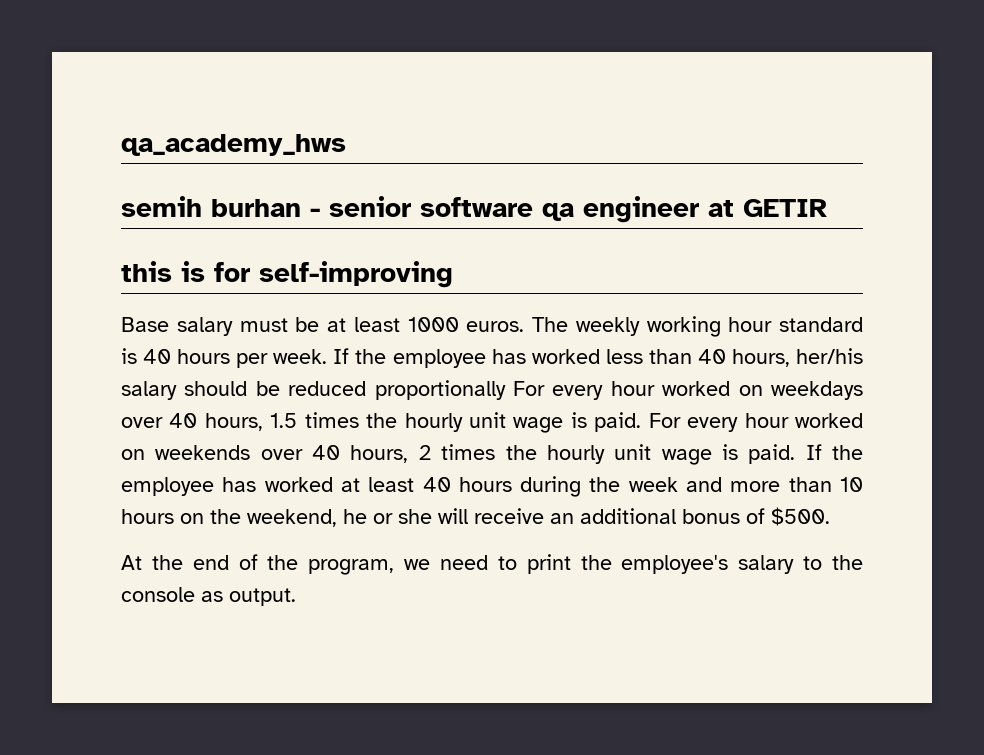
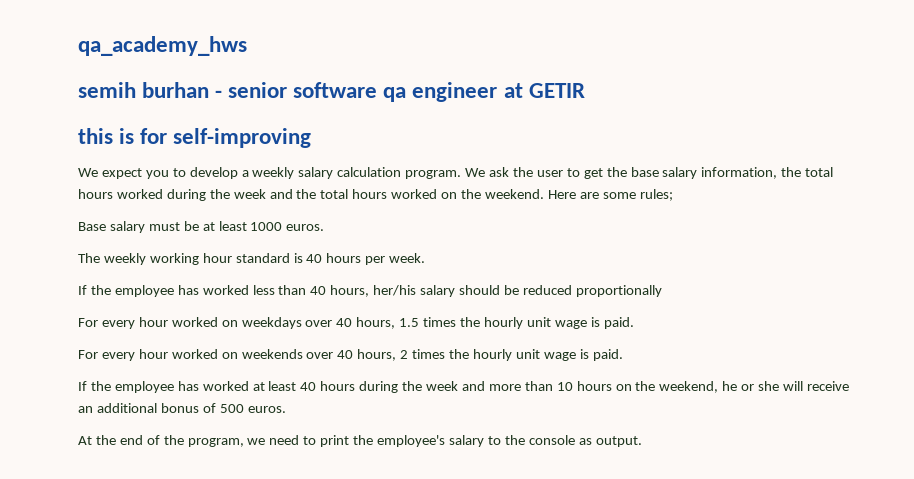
(453, 274) none -> [78,167,834,179] [78,189,673,201] // We expect you to develop a weekly salary calculation program. We ask the user to get the base salary information, the total hours worked during the week and the total hours worked on the weekend. Here are some rules;
(525, 326) none -> (325, 227) //
(328, 356) none -> (426, 258) //
(506, 390) none -> (662, 291) //
(642, 422) none -> (634, 323) //
(796, 454) none -> (623, 355) //
[771,507,830,526] $500. -> [219,404,286,413] 500 euros.

